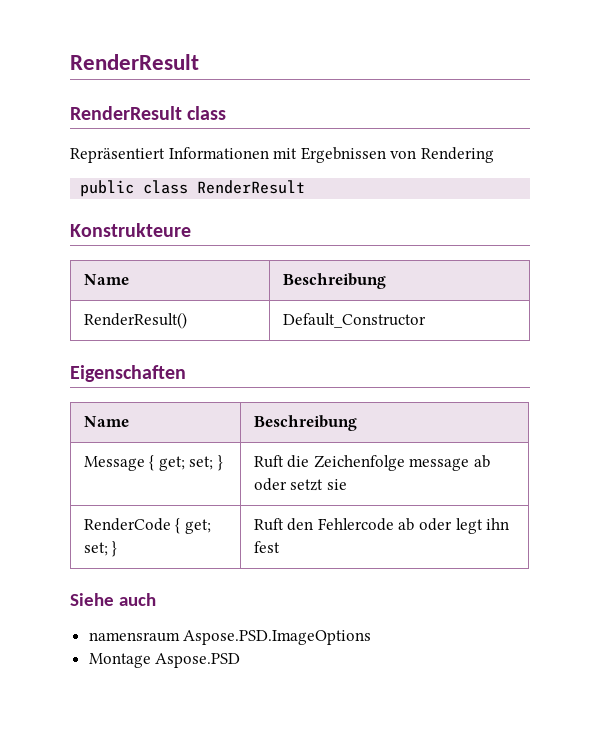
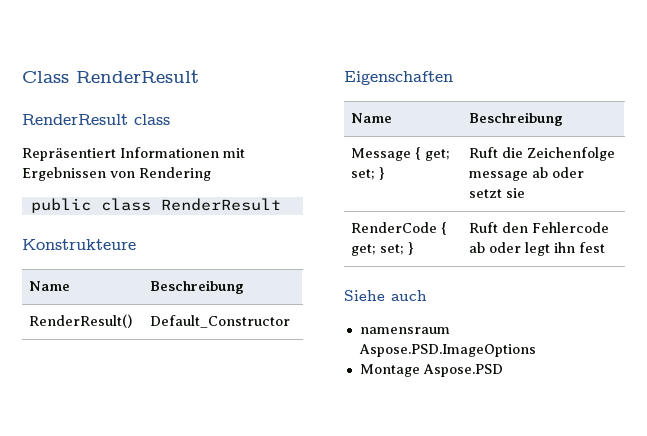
(70, 62) none -> [22,71,69,83] Class

